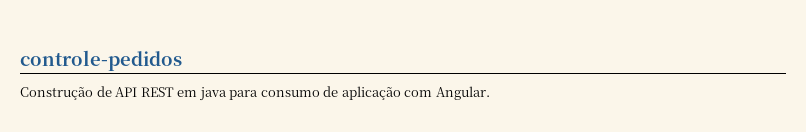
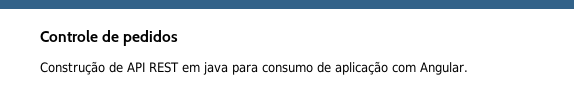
[20,50,182,71] controle-pedidos -> [40,30,179,46] Controle de pedidos

